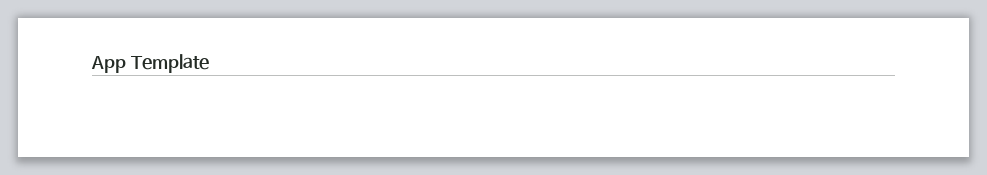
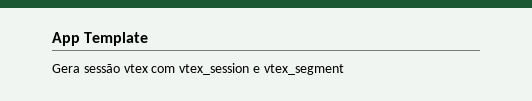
(209, 63) none -> [52,63,344,75] // Gera sessão vtex com vtex_session e vtex_segment

